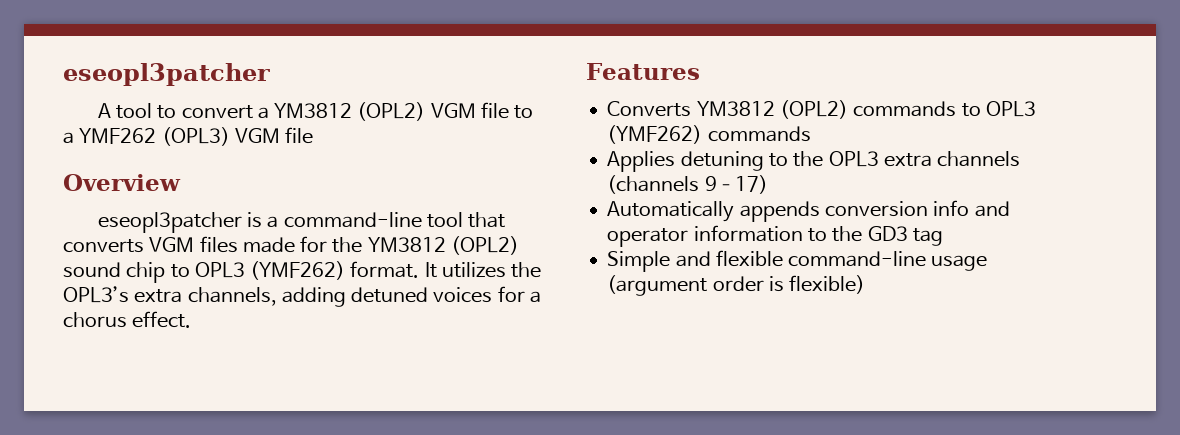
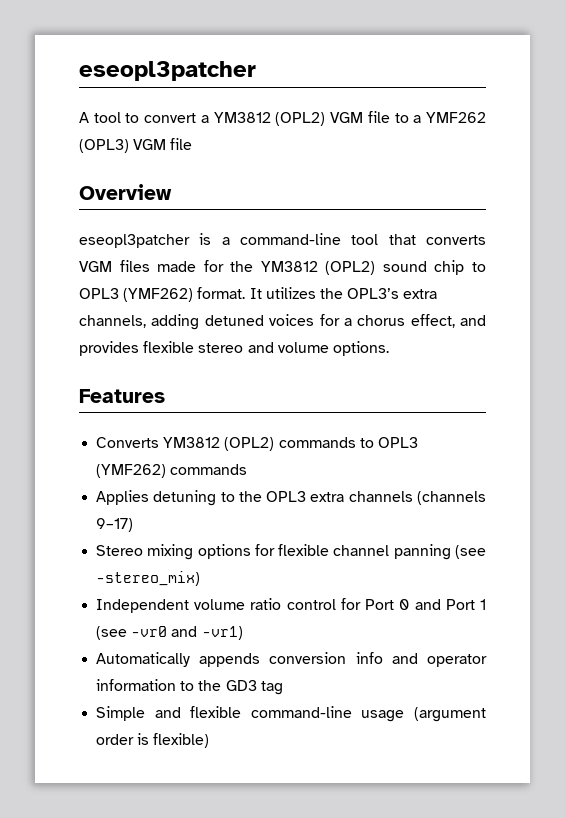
[132,311,192,328] effect. -> [410,314,486,328] [79,341,389,356] effect, and provides flexible stereo and volume options.
(768, 184) none -> [96,544,486,560] [96,571,201,586] [96,598,486,613] [96,626,243,640] // Stereo mixing options for flexible channel panning (see -stereo_mix) // Independent volume ratio control for Port 0 and Port 1 (see -vr0 and -vr1)

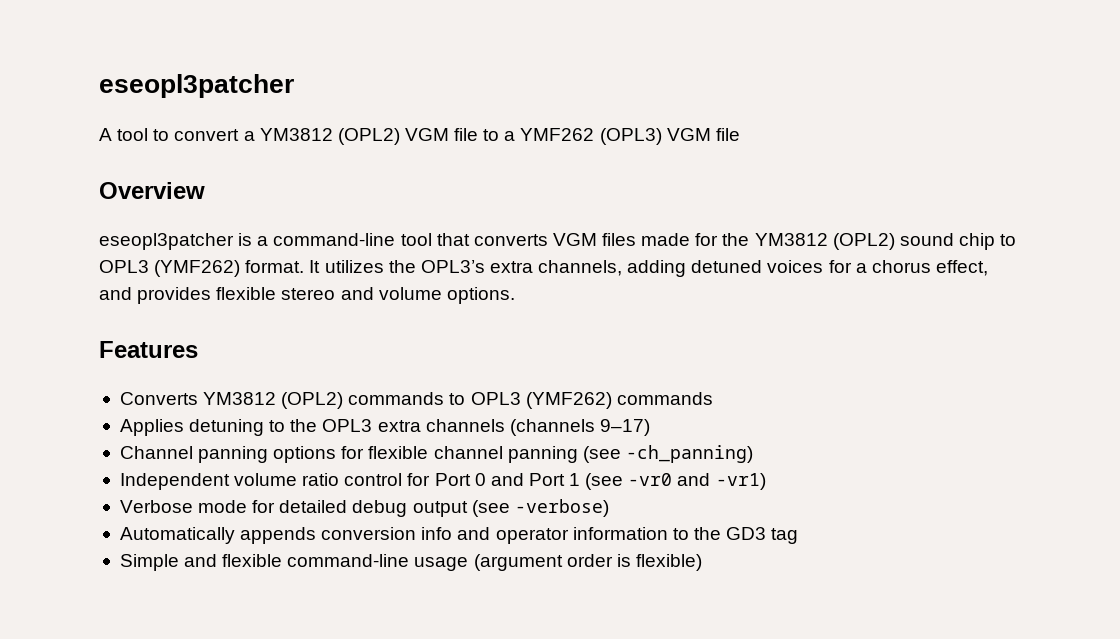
[96,544,194,560] Stereo mixing -> [119,446,269,463] Channel panning
[96,571,201,586] -stereo_mix) -> [625,445,753,463] -ch_panning)
(243, 633) none -> [119,499,609,517] // Verbose mode for detailed debug output (see -verbose)

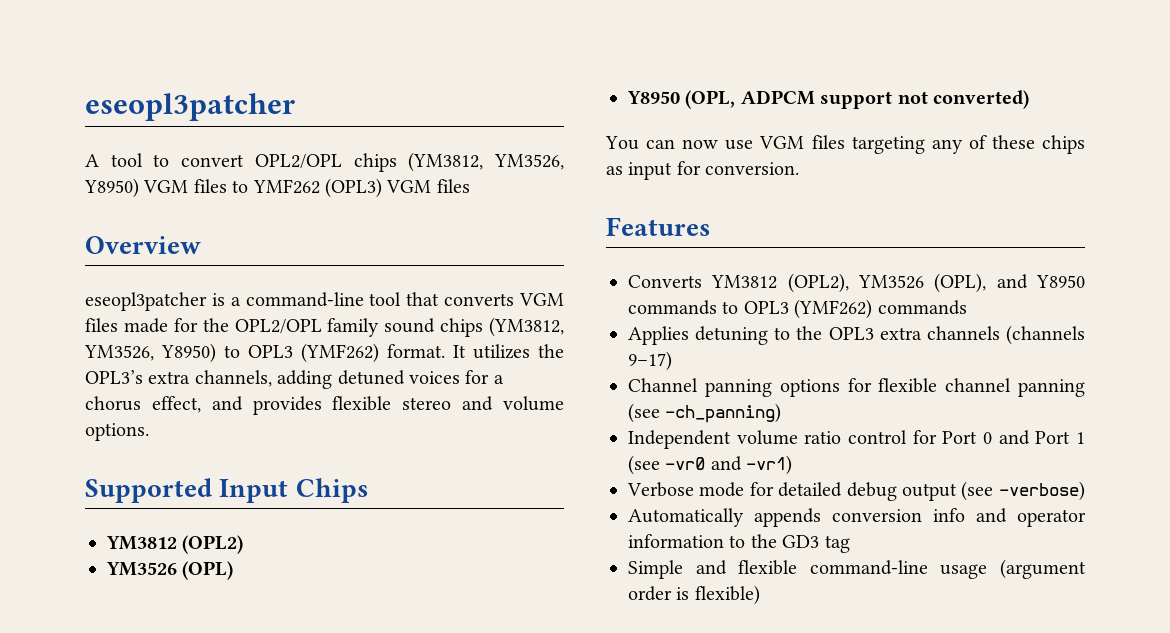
[243,128,516,145] a YM3812 (OPL2) VGM file to a -> [254,152,564,172] [84,178,249,198] OPL2/OPL chips (YM3812, YM3526, Y8950) VGM files to
[715,128,740,141] file -> [436,179,470,193] files
[754,233,995,250] YM3812 (OPL2) sound chip -> [234,317,564,337] [84,343,216,363] OPL2/OPL family sound chips (YM3812, YM3526, Y8950)
[99,341,198,358] [119,392,344,409] Features // Converts YM3812 (OPL2) -> [85,478,369,503] [106,535,244,554] [106,561,234,580] [627,90,1029,109] [605,135,1085,154] [606,161,800,180] [606,217,711,236] [628,273,1085,293] Supported Input Chips // YM3812 (OPL2) // YM3526 (OPL) // Y8950 (OPL, ADPCM support not converted) // You can now use VGM files targeting any of these chips as input for conversion. // Features // Converts YM3812 (OPL2), YM3526 (OPL), and Y8950

